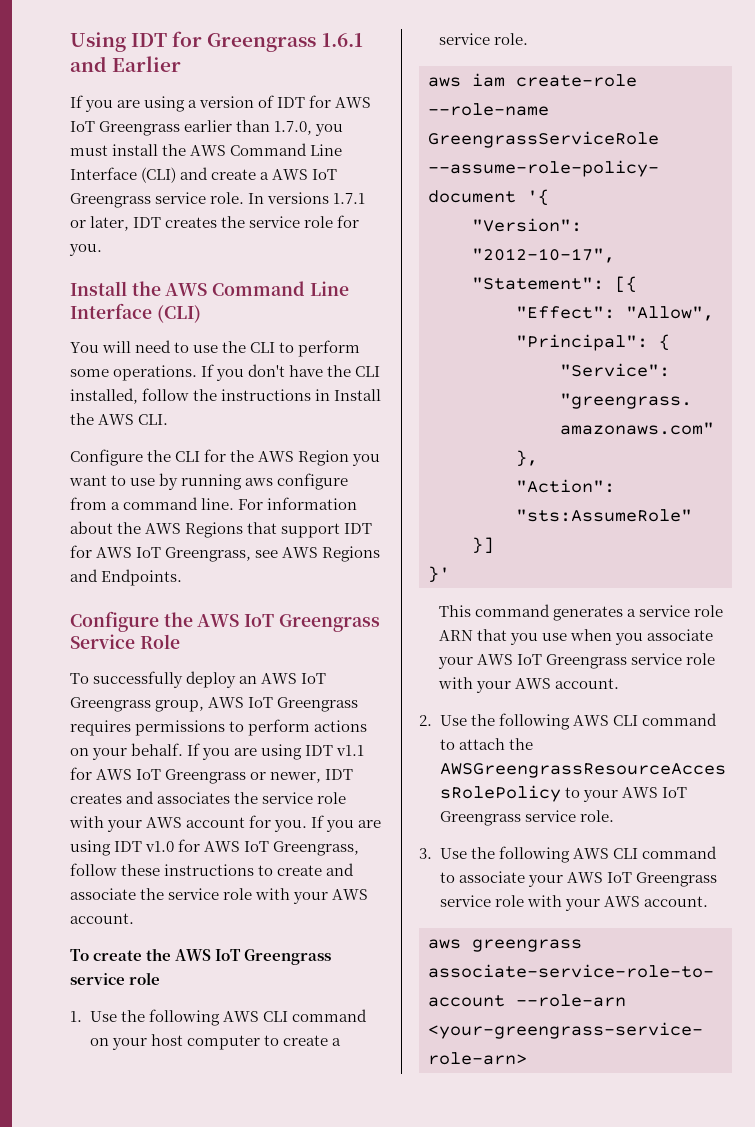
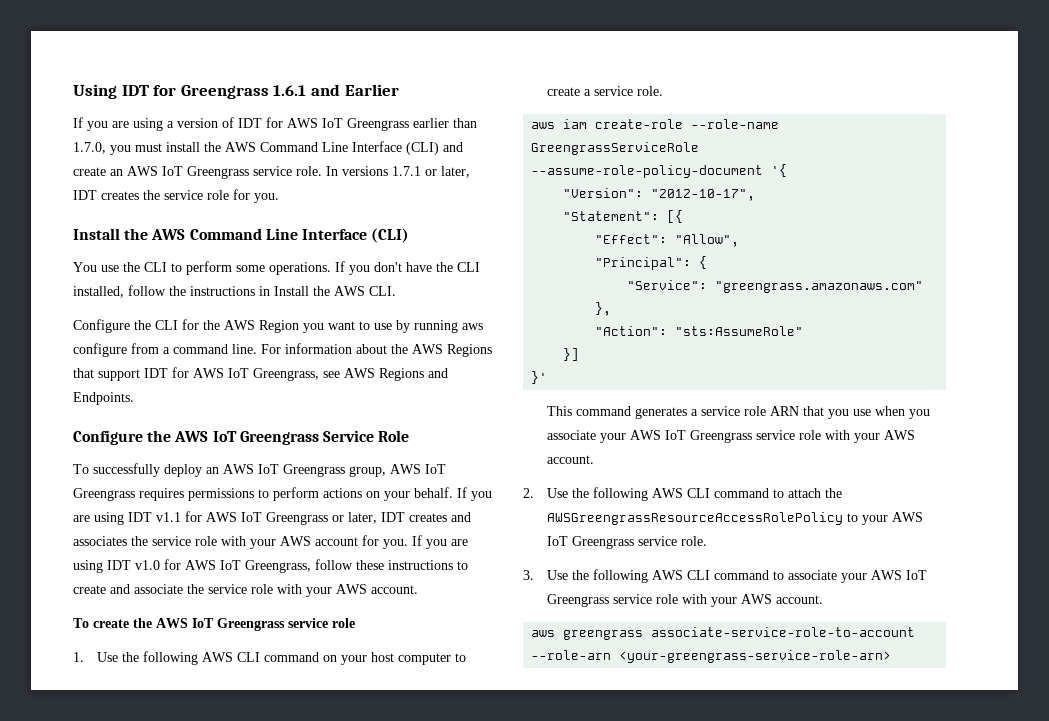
[260,172,270,180] a -> [110,169,123,176] an
[102,340,190,353] will need to -> (97, 267) none
[270,772,322,783] newer, -> [348,512,377,524] later,

